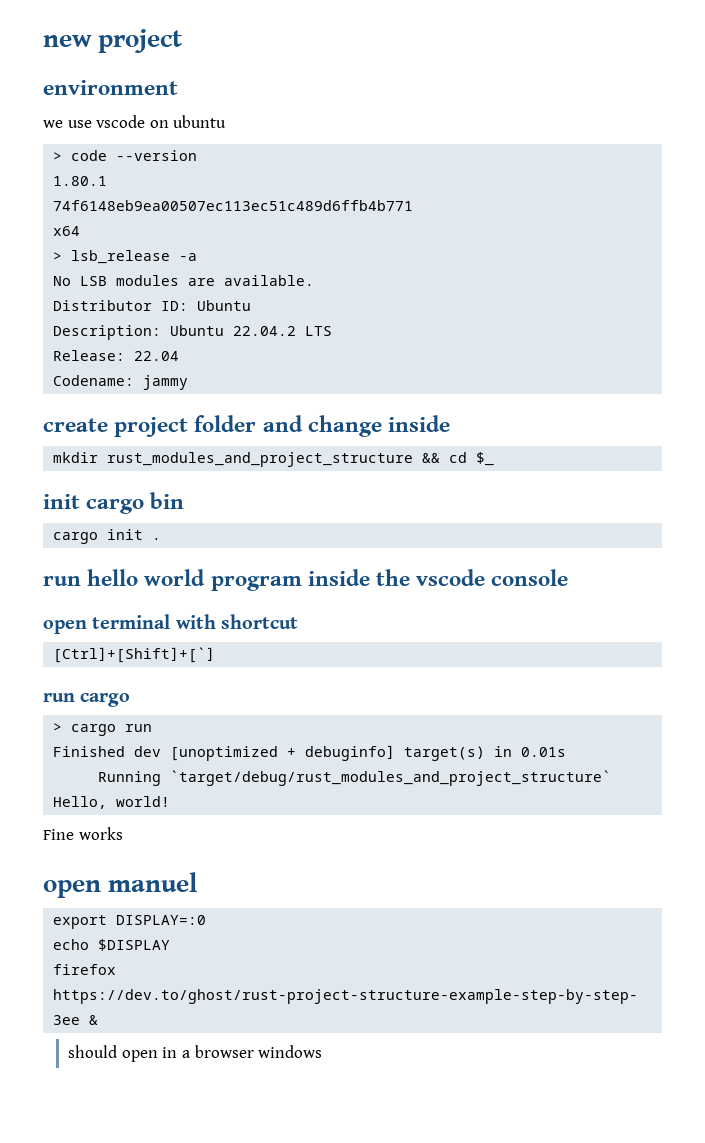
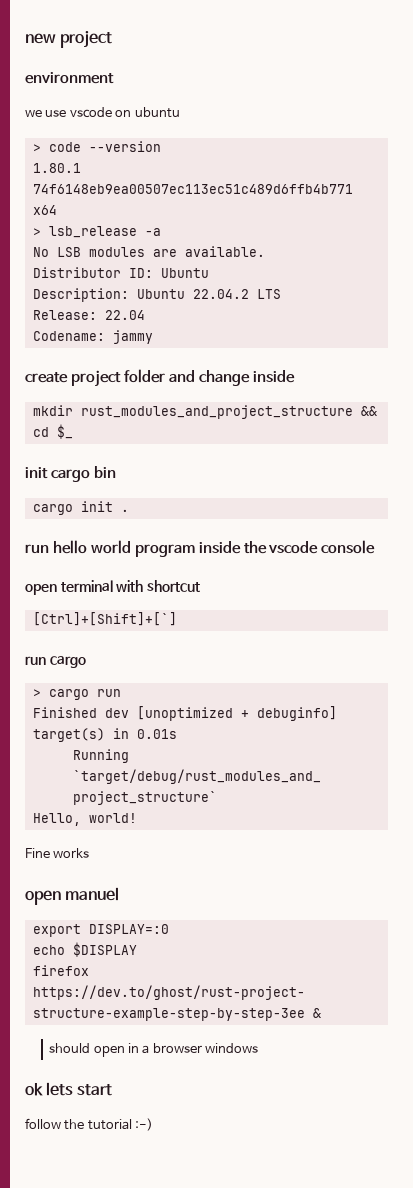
(323, 1051) none -> [25,1082,113,1096] [25,1118,154,1131] // ok lets start // follow the tutorial :-)

